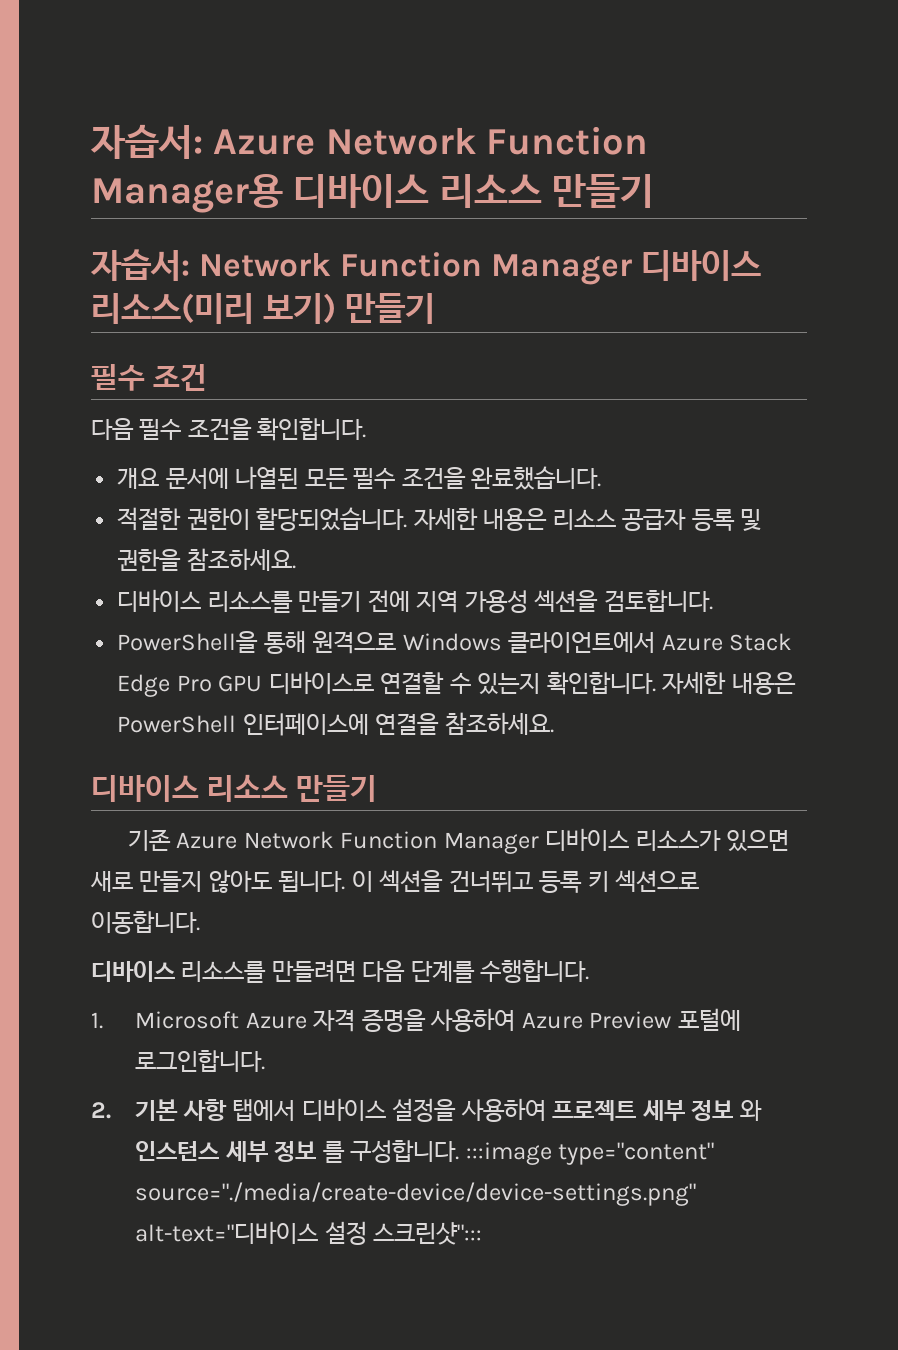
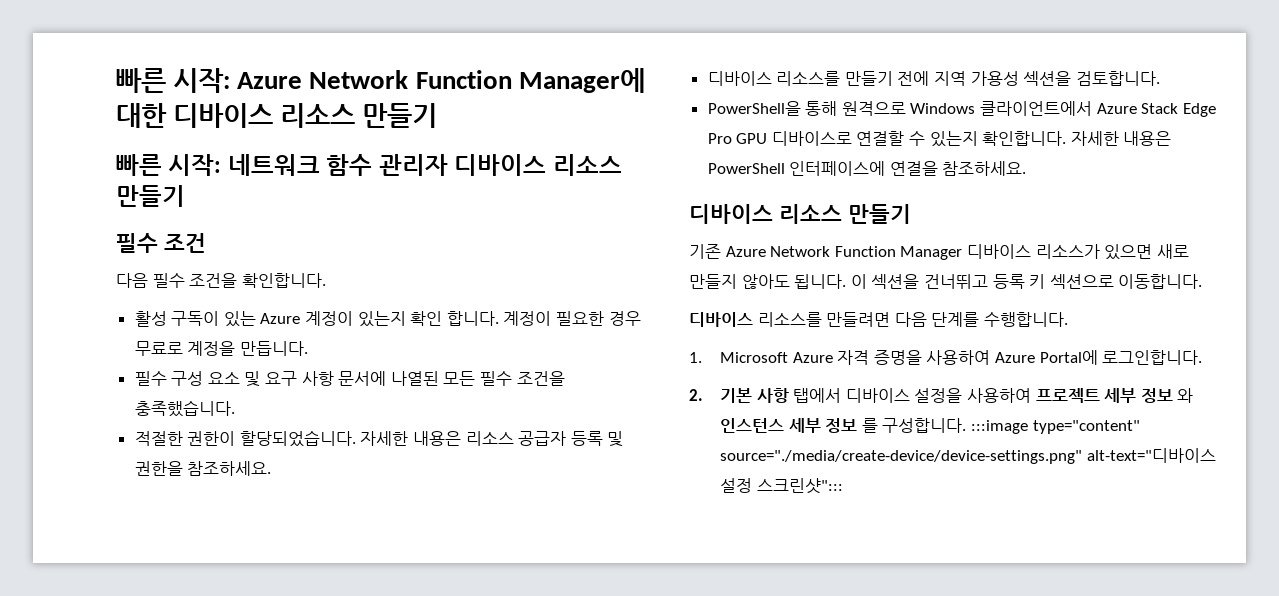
[90,124,648,159] [91,174,654,213] [90,249,762,285] [91,293,337,324] 자습서: Azure Network Function Manager용 디바이스 리소스 만들기 // 자습서: Network Function Manager 디바이스 리소스(미리 보기) -> [116,68,645,93] [116,103,438,128] [116,154,622,176] 빠른 시작: Azure Network Function Manager에 대한 디바이스 리소스 만들기 // 빠른 시작: 네트워크 함수 관리자 디바이스 리소스
[117,468,160,489] 개요 -> [134,311,641,327] [134,341,308,356] [134,371,334,387] 활성 구독이 있는 Azure 계정이 있는지 확인 합니다. 계정이 필요한 경우 무료로 계정을 만듭니다. // 필수 구성 요소 및 요구 사항
[471,466,602,490] 완료했습니다. -> [134,400,235,417] 충족했습니다.
[589,1008,741,1031] Preview 포털에 -> [1039,350,1098,365] Portal에

